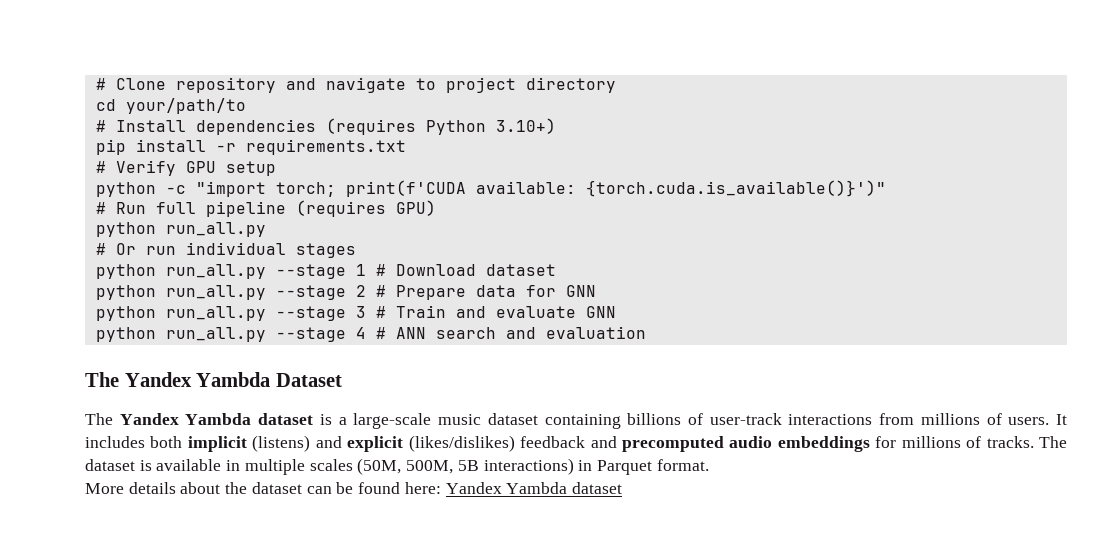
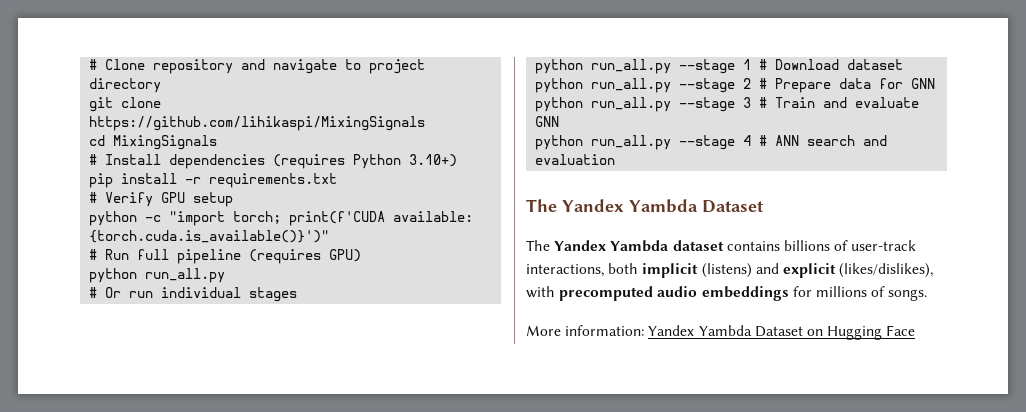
(616, 85) none -> [89,97,162,112] [89,116,426,131] // git clone https://github.com/lihikaspi/MixingSignals
[125,98,246,114] your/path/to -> [113,135,218,150] MixingSignals
[319,413,1067,429] [85,436,145,448] is a large-scale music dataset containing billions of user-track interactions from millions of users. It includes -> [726,240,917,251] [526,264,604,277] contains billions of user-track interactions,
[408,435,617,452] (likes/dislikes) feedback and -> [839,263,934,278] [526,286,555,298] (likes/dislikes), with
[986,436,1067,448] [85,458,709,475] [85,482,622,494] tracks. The dataset is available in multiple scales (50M, 500M, 5B interactions) in Parquet format. // More details about the dataset can be found here: Yandex Yambda dataset -> [888,289,928,301] [526,325,916,340] songs. // More information: Yandex Yambda Dataset on Hugging Face

